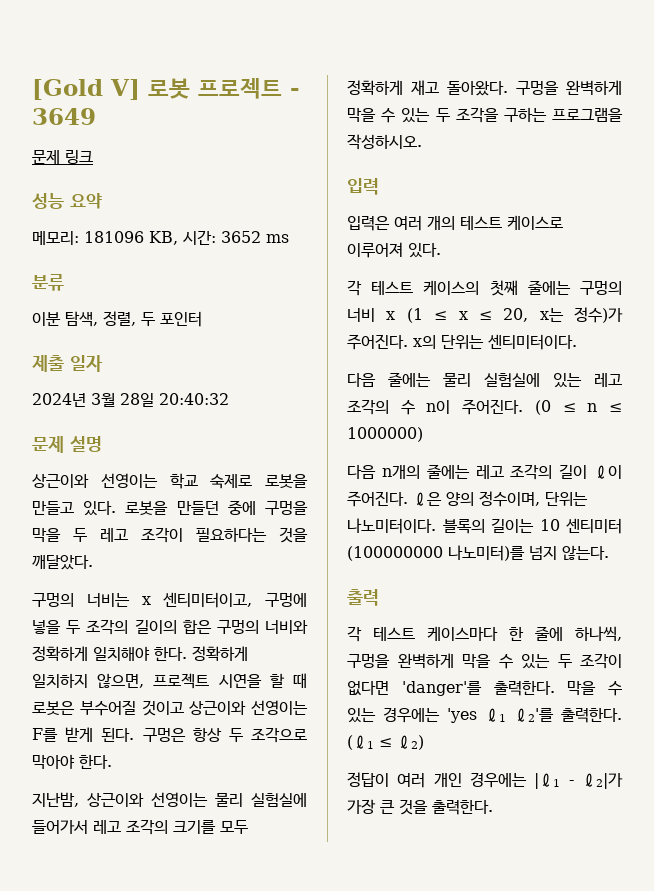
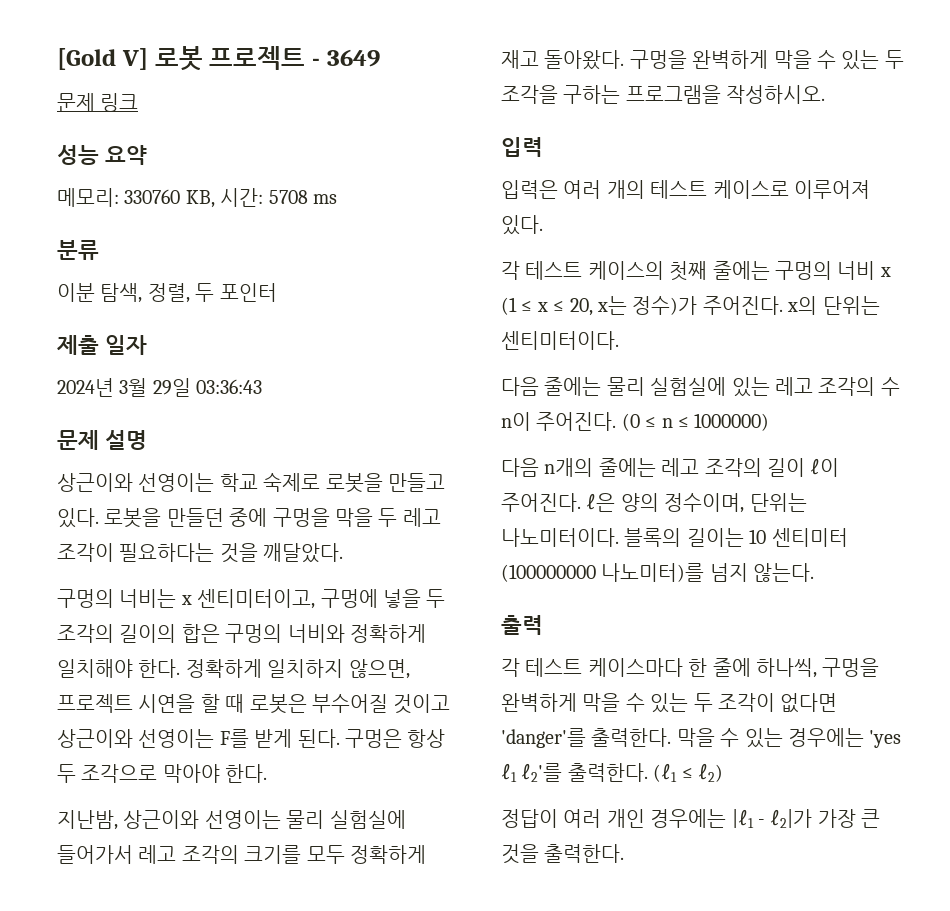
[84,231,144,243] 181096 -> [124,189,181,204] 330760
[221,231,261,243] 3652 -> [268,190,308,204] 5708
[120,393,229,407] 28일 20:40:32 -> [152,378,263,397] 29일 03:36:43

